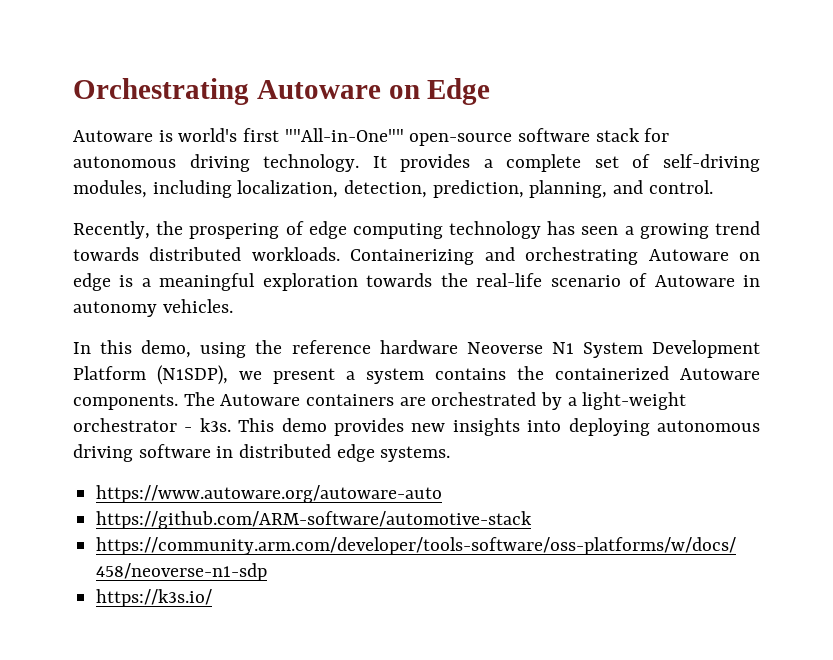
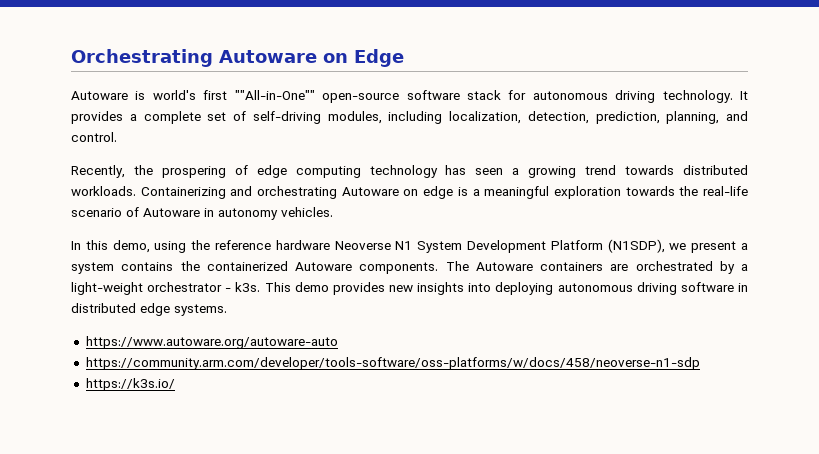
[96,511,533,529] // https://github.com/ARM-software/automotive-stack -> (338, 342) none

